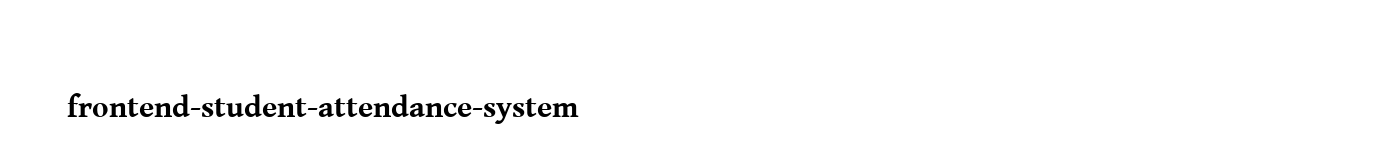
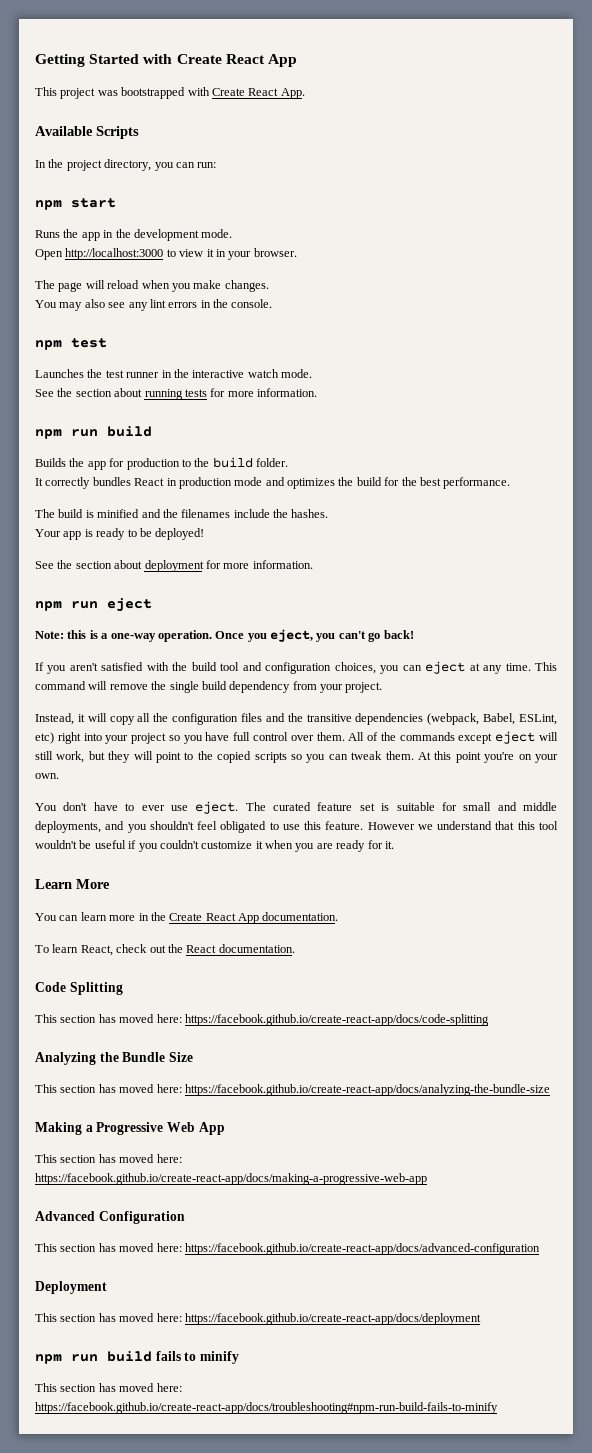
[67,93,579,124] frontend-student-attendance-system -> [35,54,297,67] [35,87,305,99] [35,126,139,139] [35,159,217,171] [35,198,116,210] [35,229,233,241] [35,248,297,260] [35,280,269,292] [35,299,273,311] [35,338,107,350] [35,369,312,378] [35,388,317,400] [35,426,152,439] [35,457,288,470] [35,477,511,489] [35,509,329,518] [35,528,205,540] [35,560,313,572] [35,598,152,612] [35,629,414,642] [35,661,558,674] [35,681,383,693] [35,713,557,725] [35,731,558,744] [35,751,558,763] [35,773,59,779] [35,801,557,814] [35,821,558,833] [35,840,394,852] [35,879,110,889] [35,912,339,924] [35,944,295,956] [35,982,123,995] [35,1014,489,1026] [35,1052,193,1065] [35,1084,550,1096] [35,1122,225,1135] [35,1154,182,1163] [35,1173,427,1185] [35,1211,185,1224] [35,1243,540,1255] [35,1281,107,1294] [35,1313,481,1325] [35,1351,239,1364] [35,1383,182,1392] [35,1402,498,1414] Getting Started with Create React App // This project was bootstrapped with Create React App. // Available Scripts // In the project directory, you can run: // npm start // Runs the app in the development mode. // Open http://localhost:3000 to view it in your browser. // The page will reload when you make changes. // You may also see any lint errors in the console. // npm test // Launches the test runner in the interactive watch mode. // See the section about running tests for more information. // npm run build // Builds the app for production to the build folder. // It correctly bundles React in production mode and optimizes the build for the best performance. // The build is minified and the filenames include the hashes. // Your app is ready to be deployed! // See the section about deployment for more information. // npm run eject // Note: this is a one-way operation. Once you eject, you can't go back! // If you aren't satisfied with the build tool and configuration choices, you can eject at any time. This command will remove the single build dependency from your project. // Instead, it will copy all the configuration files and the transitive dependencies (webpack, Babel, ESLint, etc) right into your project so you have full control over them. All of the commands except eject will still work, but they will point to the copied scripts so you can tweak them. At this point you're on your own. // You don't have to ever use eject. The curated feature set is suitable for small and middle deployments, and you shouldn't feel obligated to use this feature. However we understand that this tool wouldn't be useful if you couldn't customize it when you are ready for it. // Learn More // You can learn more in the Create React App documentation. // To learn React, check out the React documentation. // Code Splitting // This section has moved here: https://facebook.github.io/create-react-app/docs/code-splitting // Analyzing the Bundle Size // This section has moved here: https://facebook.github.io/create-react-app/docs/analyzing-the-bundle-size // Making a Progressive Web App // This section has moved here: https://facebook.github.io/create-react-app/docs/making-a-progressive-web-app // Advanced Configuration // This section has moved here: https://facebook.github.io/create-react-app/docs/advanced-configuration // Deployment // This section has moved here: https://facebook.github.io/create-react-app/docs/deployment // npm run build fails to minify // This section has moved here: https://facebook.github.io/create-react-app/docs/troubleshooting#npm-run-build-fails-to-minify

